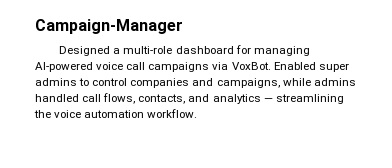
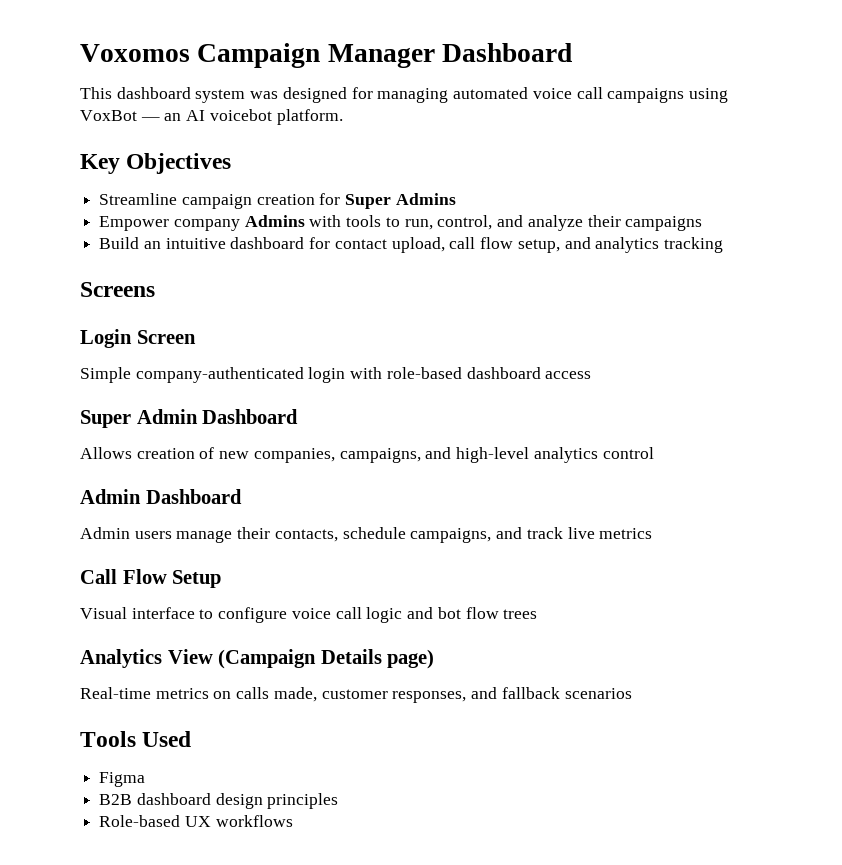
[35,19,183,34] [59,46,234,56] Campaign-Manager // Designed a multi-role dashboard -> [80,43,573,68] [80,87,347,103] Voxomos Campaign Manager Dashboard // This dashboard system was designed
[35,62,93,72] AI-powered -> [453,87,529,99] automated
[212,62,349,72] [35,78,356,88] [35,93,344,104] [34,109,198,118] via VoxBot. Enabled super admins to control companies and campaigns, while admins handled call flows, contacts, and analytics — streamlining the voice automation workflow. -> [688,88,728,103] [80,109,343,125] [80,153,232,174] [99,193,456,209] [99,215,703,231] [99,237,723,253] [80,282,155,297] [80,329,196,348] [80,367,592,383] [80,409,299,428] [80,447,654,463] [80,489,242,504] [80,527,653,543] [80,569,222,588] [80,607,538,623] [80,649,435,669] [80,687,632,703] [80,731,192,747] [99,772,146,787] [99,793,339,809] [99,815,293,827] using VoxBot — an AI voicebot platform. // Key Objectives // Streamline campaign creation for Super Admins // Empower company Admins with tools to run, control, and analyze their campaigns // Build an intuitive dashboard for contact upload, call flow setup, and analytics tracking // Screens // Login Screen // Simple company-authenticated login with role-based dashboard access // Super Admin Dashboard // Allows creation of new companies, campaigns, and high-level analytics control // Admin Dashboard // Admin users manage their contacts, schedule campaigns, and track live metrics // Call Flow Setup // Visual interface to configure voice call logic and bot flow trees // Analytics View (Campaign Details page) // Real-time metrics on calls made, customer responses, and fallback scenarios // Tools Used // Figma // B2B dashboard design principles // Role-based UX workflows

